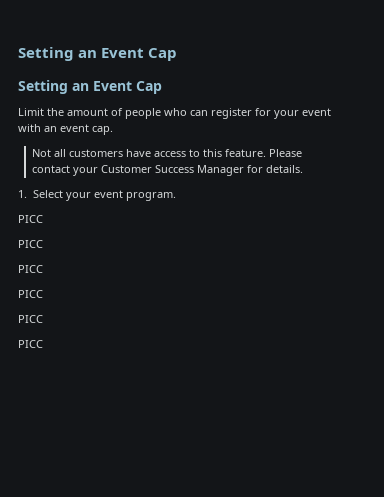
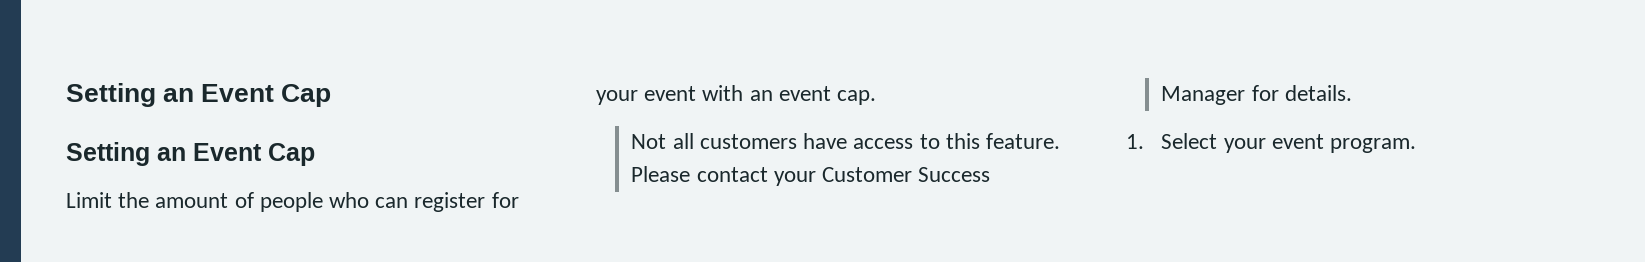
[18,215,43,223] [18,240,43,248] [18,265,43,273] [18,290,43,298] [18,315,43,323] [18,340,43,348] // PICC // PICC // PICC // PICC // PICC // PICC -> (1417, 145) none

